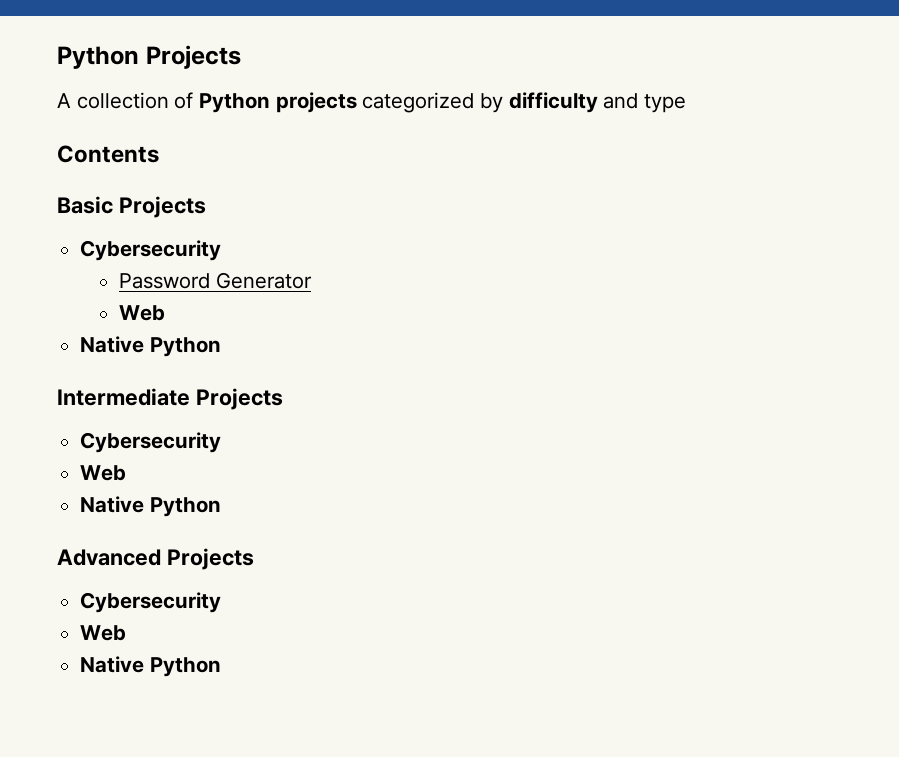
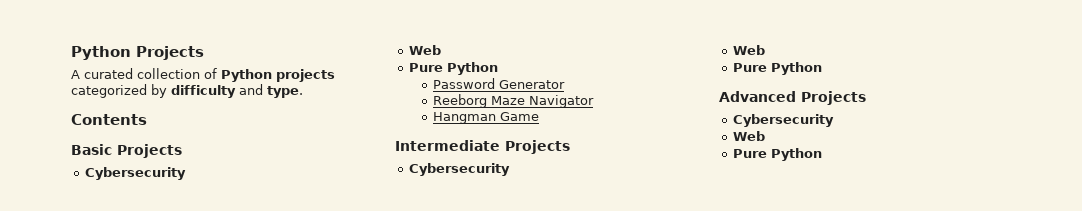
(71, 100) none -> [84,68,133,79] curated
[644,94,687,113] type -> [267,86,303,98] type.
(222, 250) none -> [409,45,442,55] [409,62,499,75] // Web // Pure Python
[119,305,166,321] [80,336,221,357] Web // Native Python -> [433,94,595,108] [433,112,540,124] Reeborg Maze Navigator // Hangman Game
[80,496,145,513] Native -> [733,63,768,72] Pure
[80,656,145,673] Native -> [733,149,768,158] Pure

